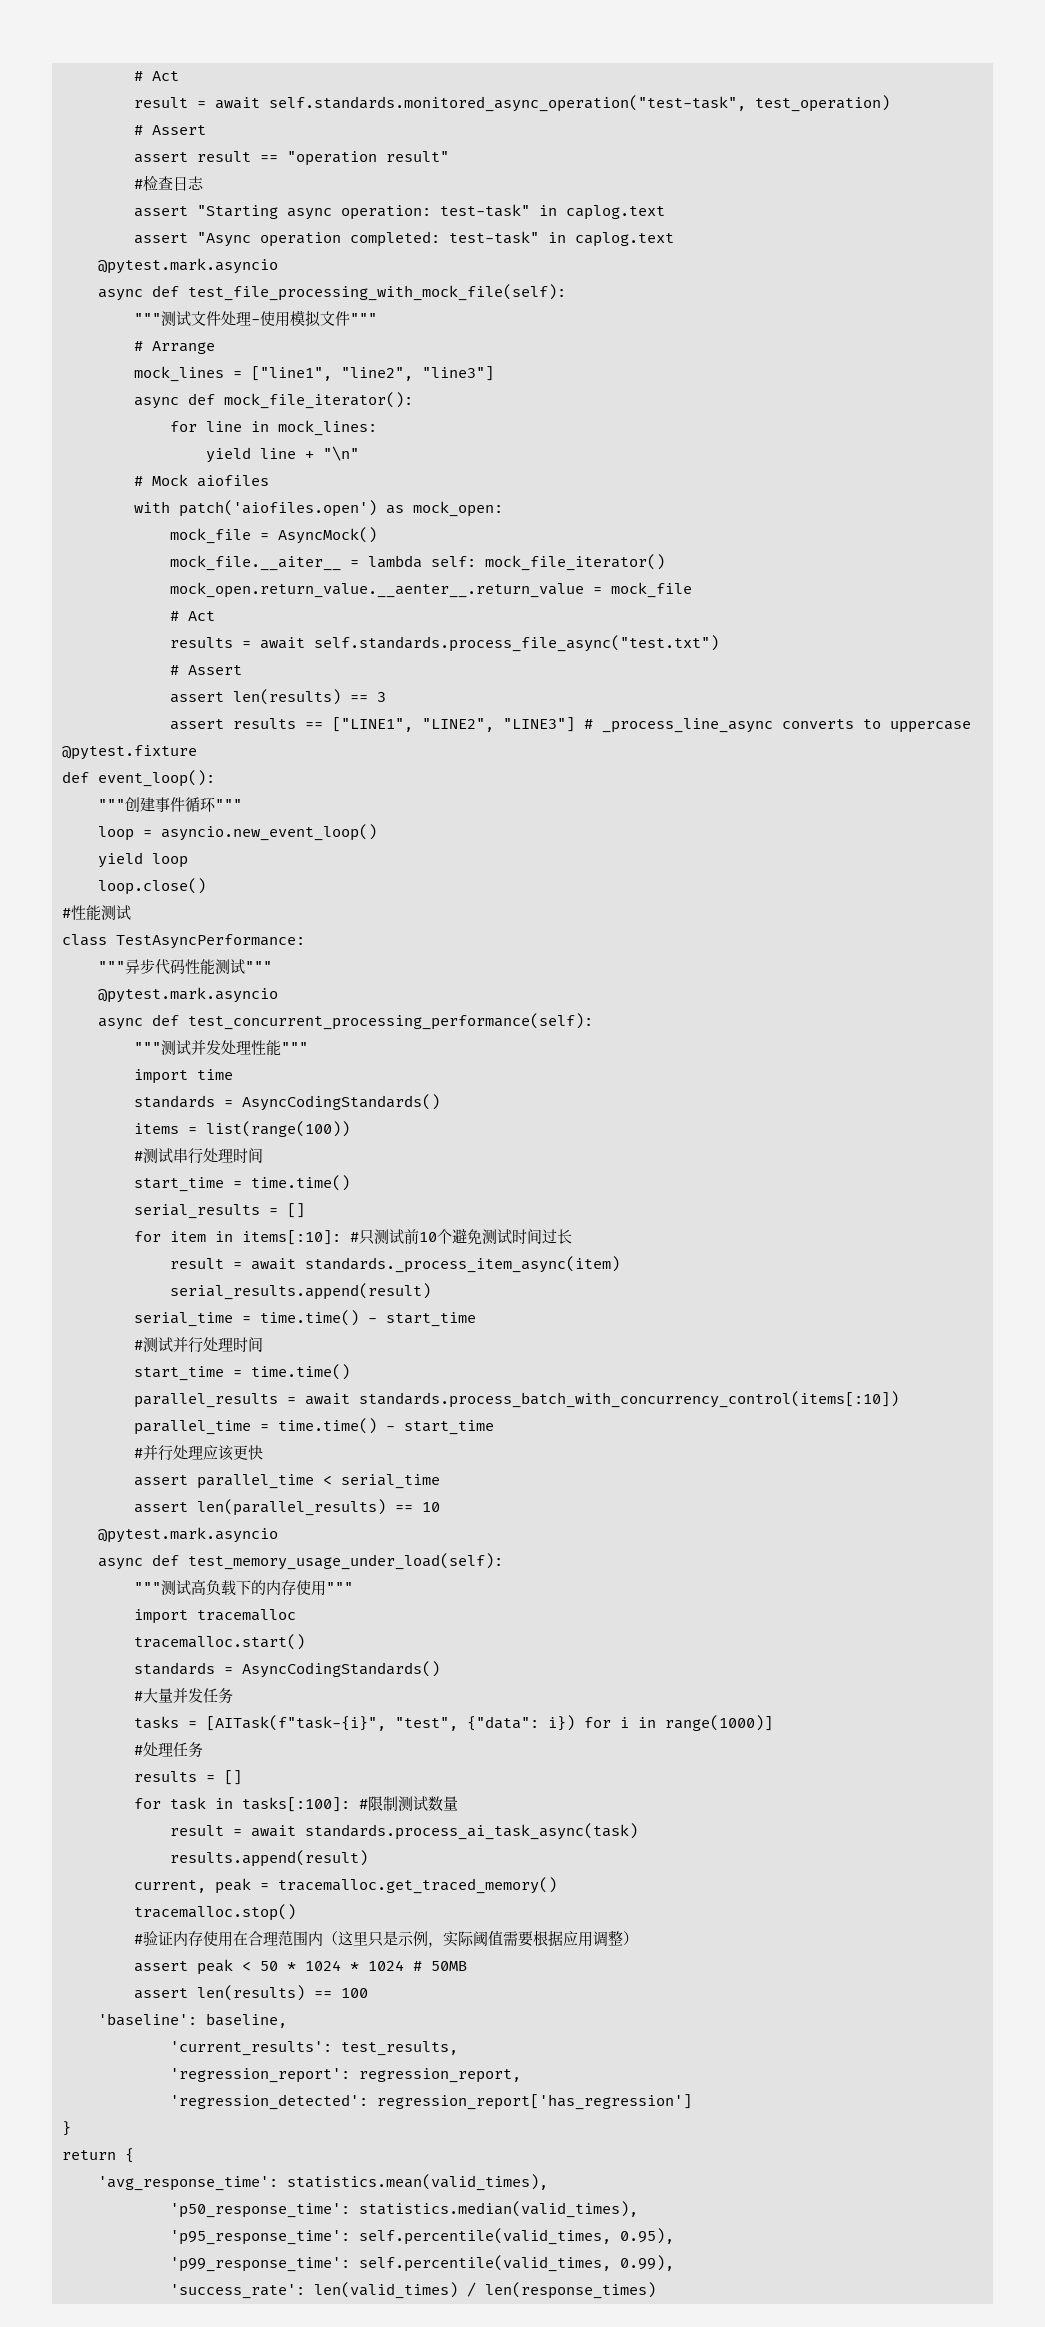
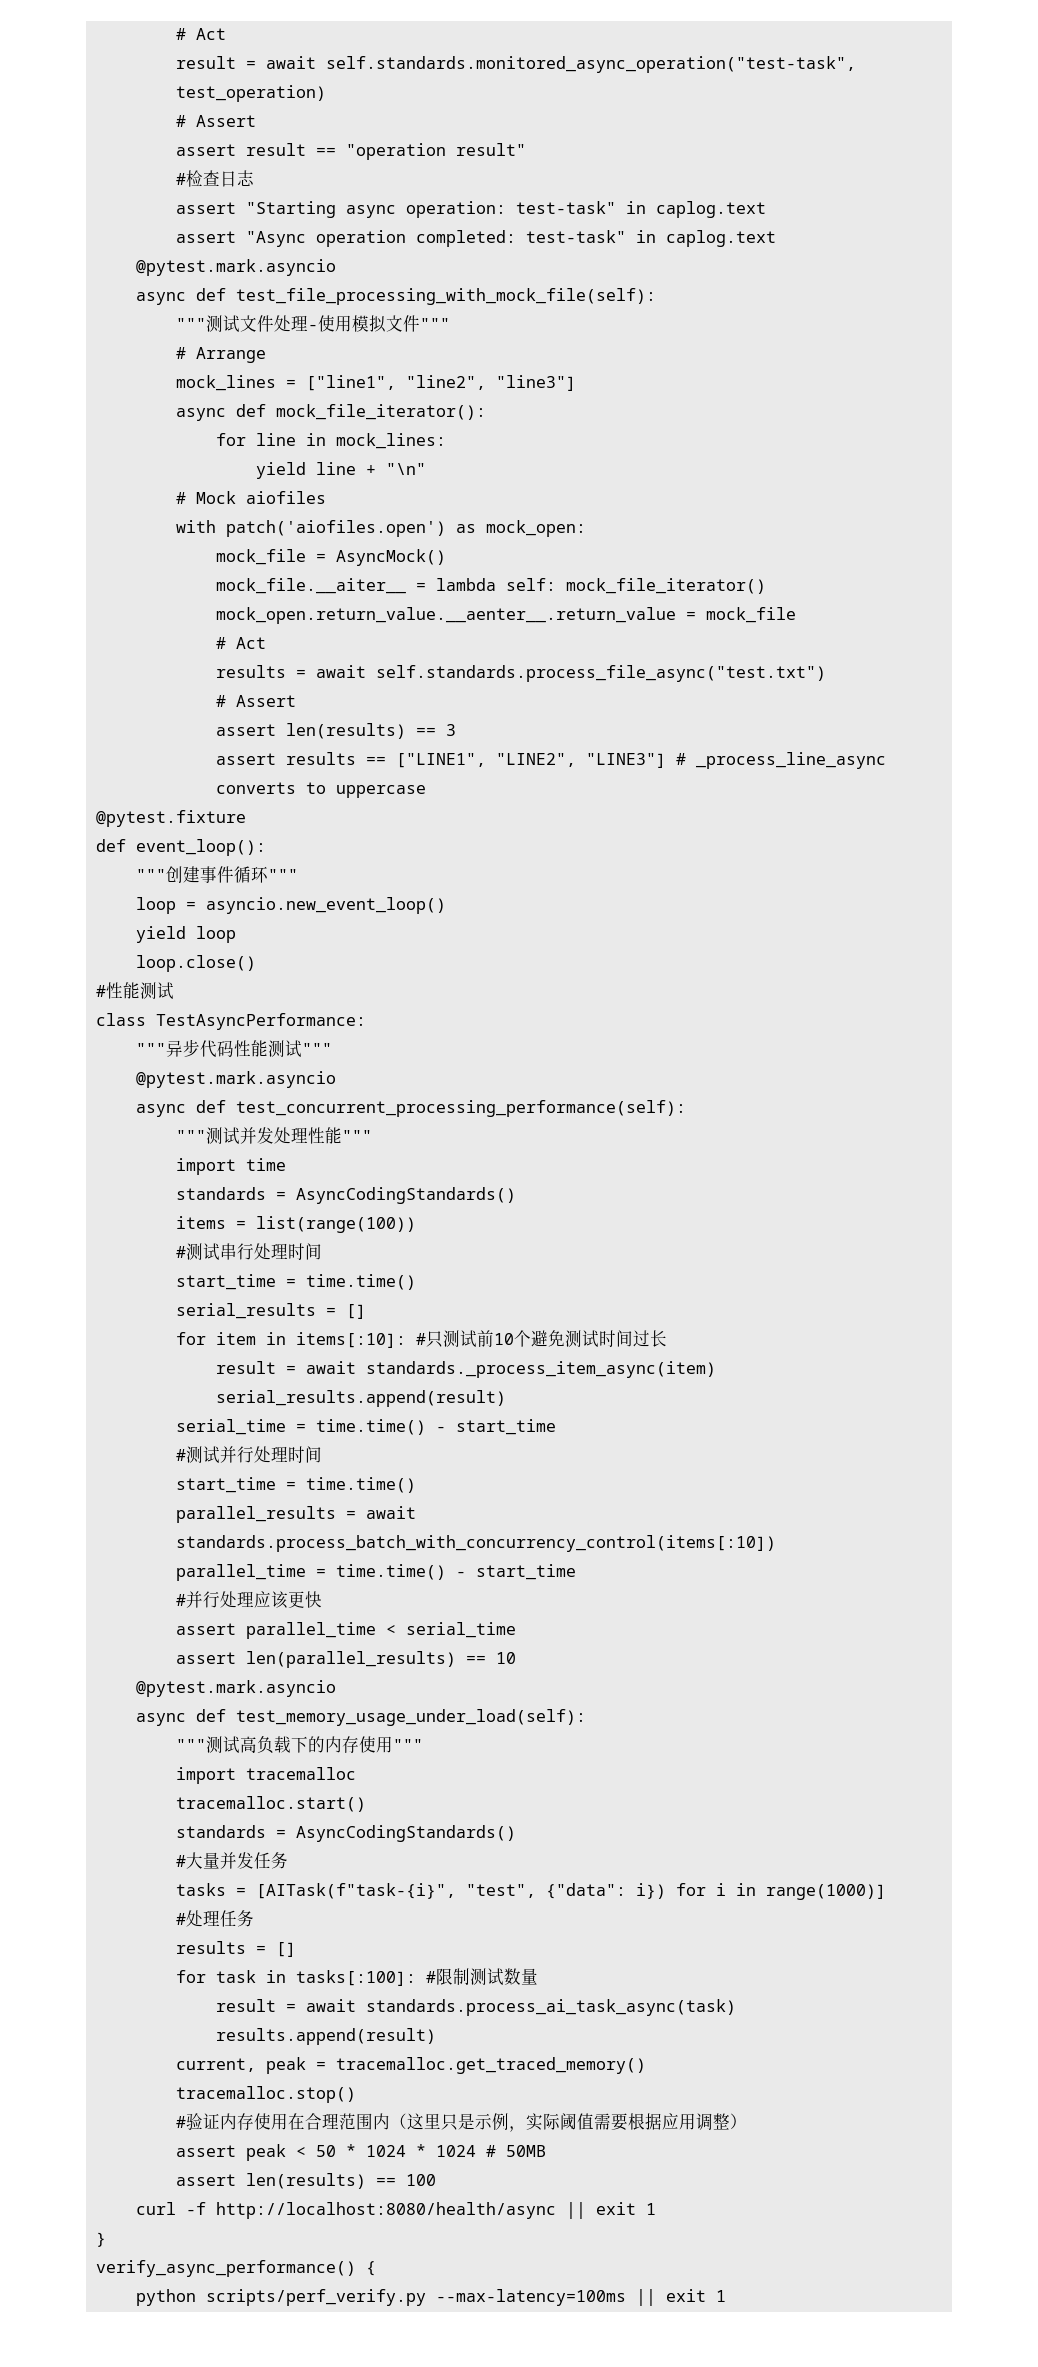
[97,2013,287,2028] [169,2041,458,2056] [169,2068,521,2083] [169,2094,692,2110] 'baseline': baseline, // 'current_results': test_results, // 'regression_report': regression_report, // 'regression_detected': regression_report['has_regression'] -> [136,2202,657,2219] curl -f http://localhost:8080/health/async || exit 1
[61,2150,116,2160] return -> [96,2260,357,2277] verify_async_performance()
[97,2174,548,2191] [169,2201,638,2218] [169,2228,674,2245] [169,2255,674,2272] [169,2282,656,2299] 'avg_response_time': statistics.mean(valid_times), // 'p50_response_time': statistics.median(valid_times), // 'p95_response_time': self.percentile(valid_times, 0.95), // 'p99_response_time': self.percentile(valid_times, 0.99), // 'success_rate': len(valid_times) / len(response_times) -> [136,2289,727,2306] python scripts/perf_verify.py --max-latency=100ms || exit 1

